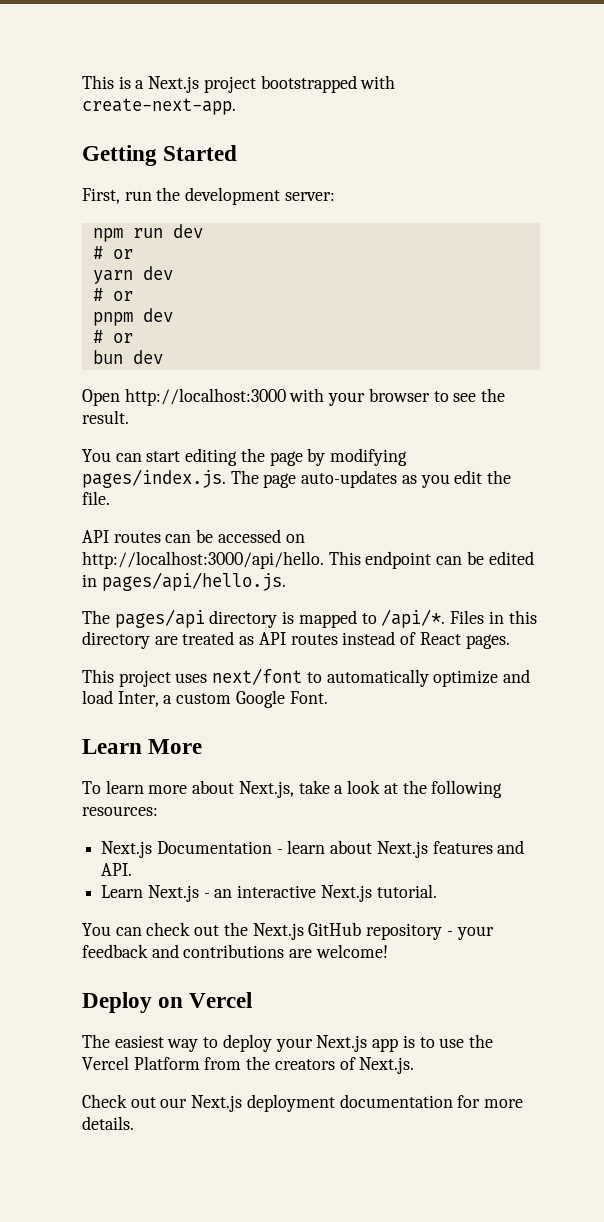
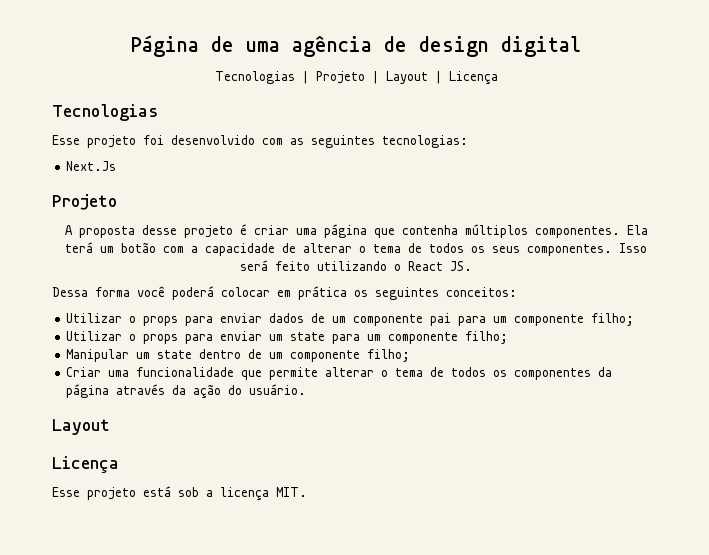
[82,75,396,93] [82,98,236,115] [82,145,238,166] [82,187,335,205] [92,224,203,242] [92,246,133,259] [92,266,173,284] [92,288,133,301] [92,308,173,326] [92,330,133,343] [92,350,163,364] [82,388,506,406] [82,410,129,424] [82,448,408,466] [82,469,512,488] [82,491,110,505] [82,529,305,543] [82,551,534,569] [82,572,286,591] [82,609,537,628] [82,631,510,649] [82,668,531,687] [82,690,328,708] [82,739,203,754] [82,780,503,798] [82,806,158,816] [101,840,525,858] [101,863,133,876] [101,884,437,902] [82,922,494,940] [82,944,388,958] [82,992,253,1013] [82,1034,493,1052] [82,1056,415,1074] [82,1094,524,1112] [82,1116,134,1130] This is a Next.js project bootstrapped with create-next-app. // Getting Started // First, run the development server: // npm run dev // # or // yarn dev // # or // pnpm dev // # or // bun dev // Open http://localhost:3000 with your browser to see the result. // You can start editing the page by modifying pages/index.js. The page auto-updates as you edit the file. // API routes can be accessed on http://localhost:3000/api/hello. This endpoint can be edited in pages/api/hello.js. // The pages/api directory is mapped to /api/*. Files in this directory are treated as API routes instead of React pages. // This project uses next/font to automatically optimize and load Inter, a custom Google Font. // Learn More // To learn more about Next.js, take a look at the following resources: // Next.js Documentation - learn about Next.js features and API. // Learn Next.js - an interactive Next.js tutorial. // You can check out the Next.js GitHub repository - your feedback and contributions are welcome! // Deploy on Vercel // The easiest way to deploy your Next.js app is to use the Vercel Platform from the creators of Next.js. // Check out our Next.js deployment documentation for more details. -> [131,35,581,57] [214,71,498,85] [52,104,158,121] [52,135,468,148] [66,161,117,171] [52,194,117,210] [64,224,648,238] [65,242,647,256] [240,260,472,271] [52,286,517,300] [66,313,635,326] [66,331,509,344] [66,349,411,362] [66,367,613,380] [66,384,307,399] [52,419,110,435] [52,456,119,473] [52,486,307,501] Página de uma agência de design digital // Tecnologias | Projeto | Layout | Licença // Tecnologias // Esse projeto foi desenvolvido com as seguintes tecnologias: // Next.Js // Projeto // A proposta desse projeto é criar uma página que contenha múltiplos componentes. Ela terá um botão com a capacidade de alterar o tema de todos os seus componentes. Isso será feito utilizando o React JS. // Dessa forma você poderá colocar em prática os seguintes conceitos: // Utilizar o props para enviar dados de um componente pai para um componente filho; // Utilizar o props para enviar um state para um componente filho; // Manipular um state dentro de um componente filho; // Criar uma funcionalidade que permite alterar o tema de todos os componentes da página através da ação do usuário. // Layout // Licença // Esse projeto está sob a licença MIT.

